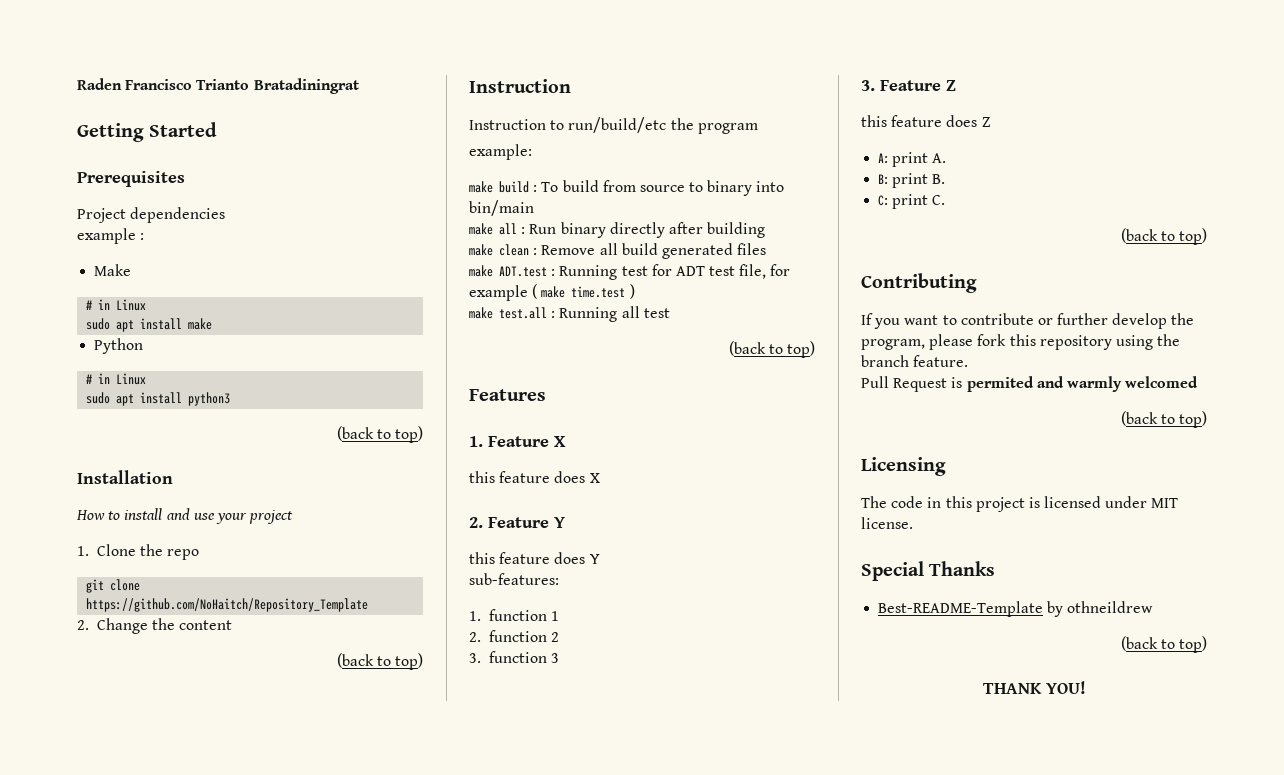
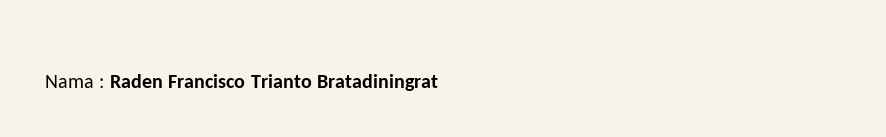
(77, 84) none -> [45,75,105,88] Nama :
[77,122,218,142] [77,171,185,187] [77,207,226,223] [77,228,145,244] [94,264,132,276] [86,299,147,311] [86,318,213,332] [94,338,144,354] [86,373,147,385] [86,392,231,406] [336,426,423,443] [77,470,173,484] [76,508,294,524] [77,544,200,560] [86,579,141,593] [86,598,369,612] [77,618,233,634] [336,653,423,670] [469,79,571,93] [469,117,758,134] [469,144,532,160] [469,180,785,196] [469,200,534,216] [469,222,766,238] [469,243,767,259] [469,264,791,280] [469,284,635,301] [469,306,670,322] [728,341,815,358] [469,389,546,401] [469,436,566,447] [469,471,600,483] [469,517,565,528] [469,552,600,564] [469,573,559,585] [469,609,559,621] [469,630,559,642] [469,651,559,663] [861,80,956,91] [861,115,990,127] [878,152,947,167] [878,173,946,188] [878,194,946,209] [1120,228,1207,245] [861,273,977,293] [861,313,1195,329] [861,334,1181,350] [861,355,969,367] [861,376,1199,392] [1120,411,1207,428] [861,457,946,476] [861,496,1179,512] [861,517,913,529] [861,561,996,581] [878,601,1154,617] [1120,636,1207,653] [982,681,1086,694] // Getting Started // Prerequisites // Project dependencies // example : // Make // # in Linux // sudo apt install make // Python // # in Linux // sudo apt install python3 // (back to top) // Installation // How to install and use your project // 1. Clone the repo // git clone https://github.com/NoHaitch/Repository_Template // 2. Change the content // (back to top) // Instruction // Instruction to run/build/etc the program // example: // make build : To build from source to binary into bin/main // make all : Run binary directly after building // make clean : Remove all build generated files // make ADT.test : Running test for ADT test file, for example ( make time.test ) // make test.all : Running all test // (back to top) // Features // 1. Feature X // this feature does X // 2. Feature Y // this feature does Y // sub-features: // 1. function 1 // 2. function 2 // 3. function 3 // 3. Feature Z // this feature does Z // A: print A. // B: print B. // C: print C. // (back to top) // Contributing // If you want to contribute or further develop the program, please fork this repository using the branch feature. // Pull Request is permited and warmly welcomed // (back to top) // Licensing // The code in this project is licensed under MIT license. // Special Thanks // Best-README-Template by othneildrew // (back to top) // THANK YOU! -> (438, 82) none

